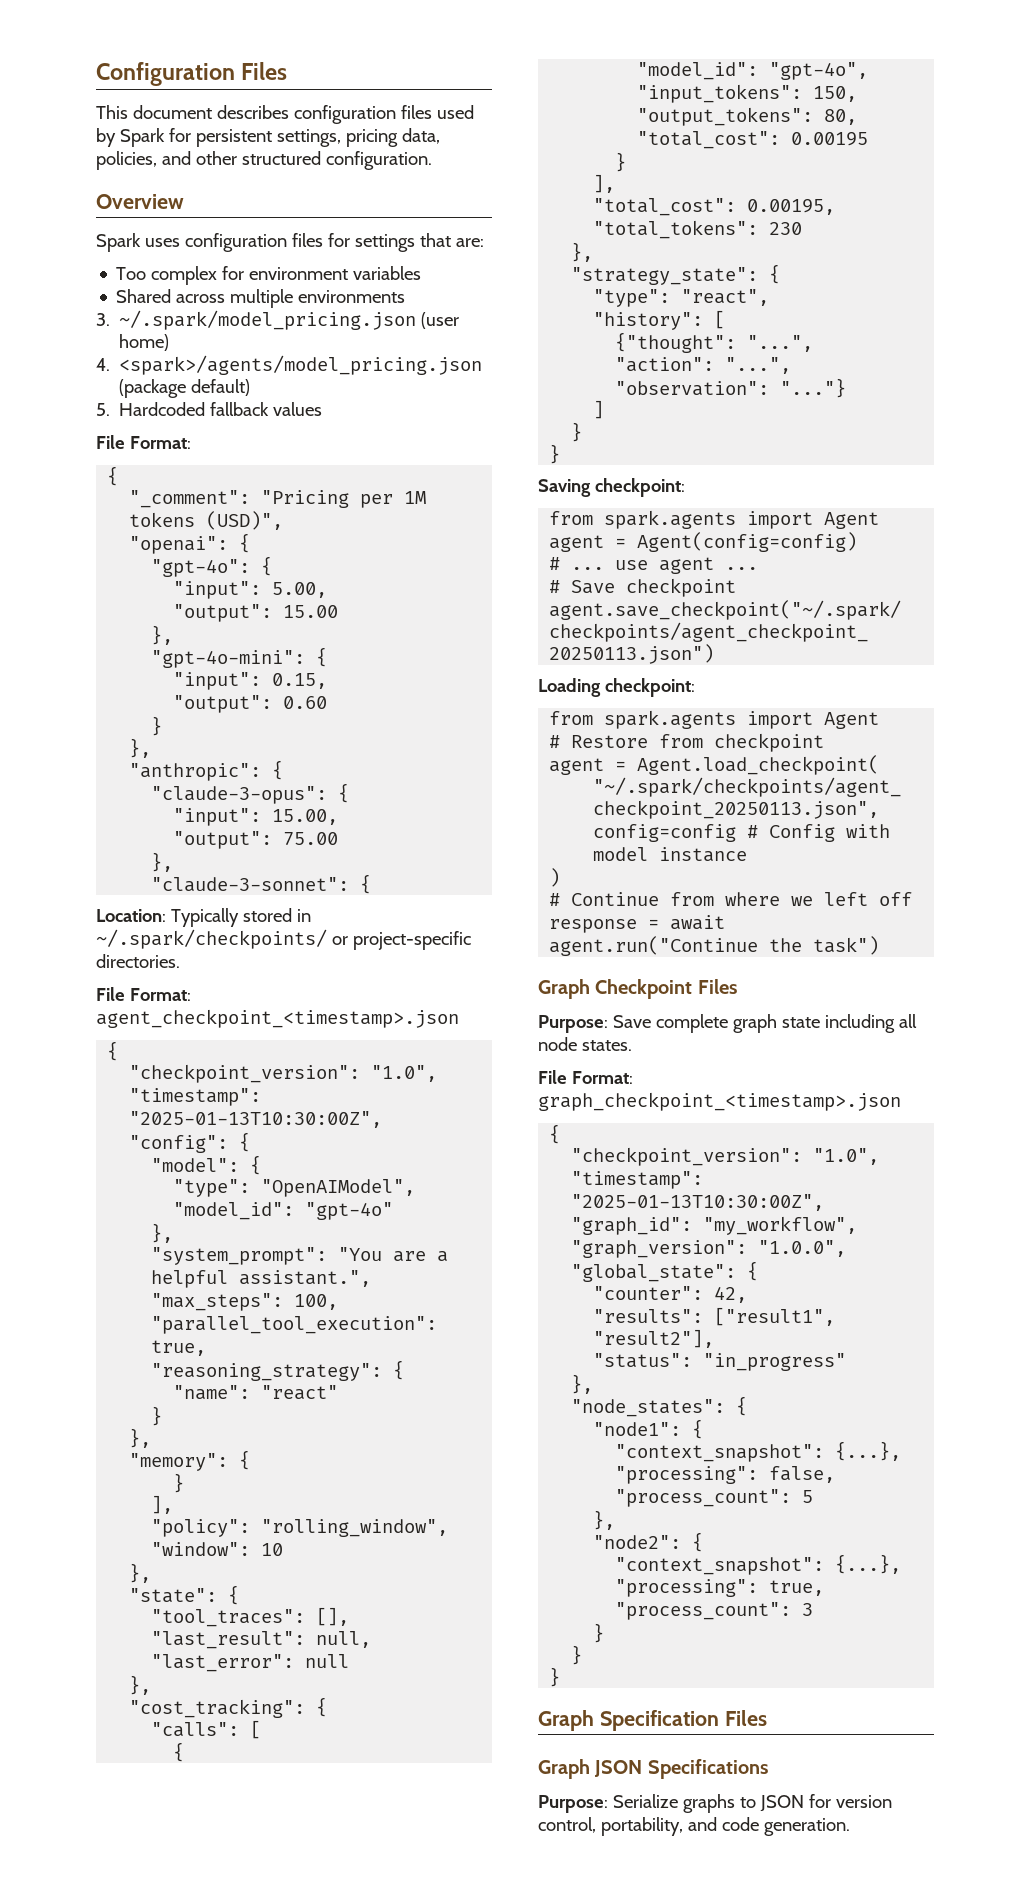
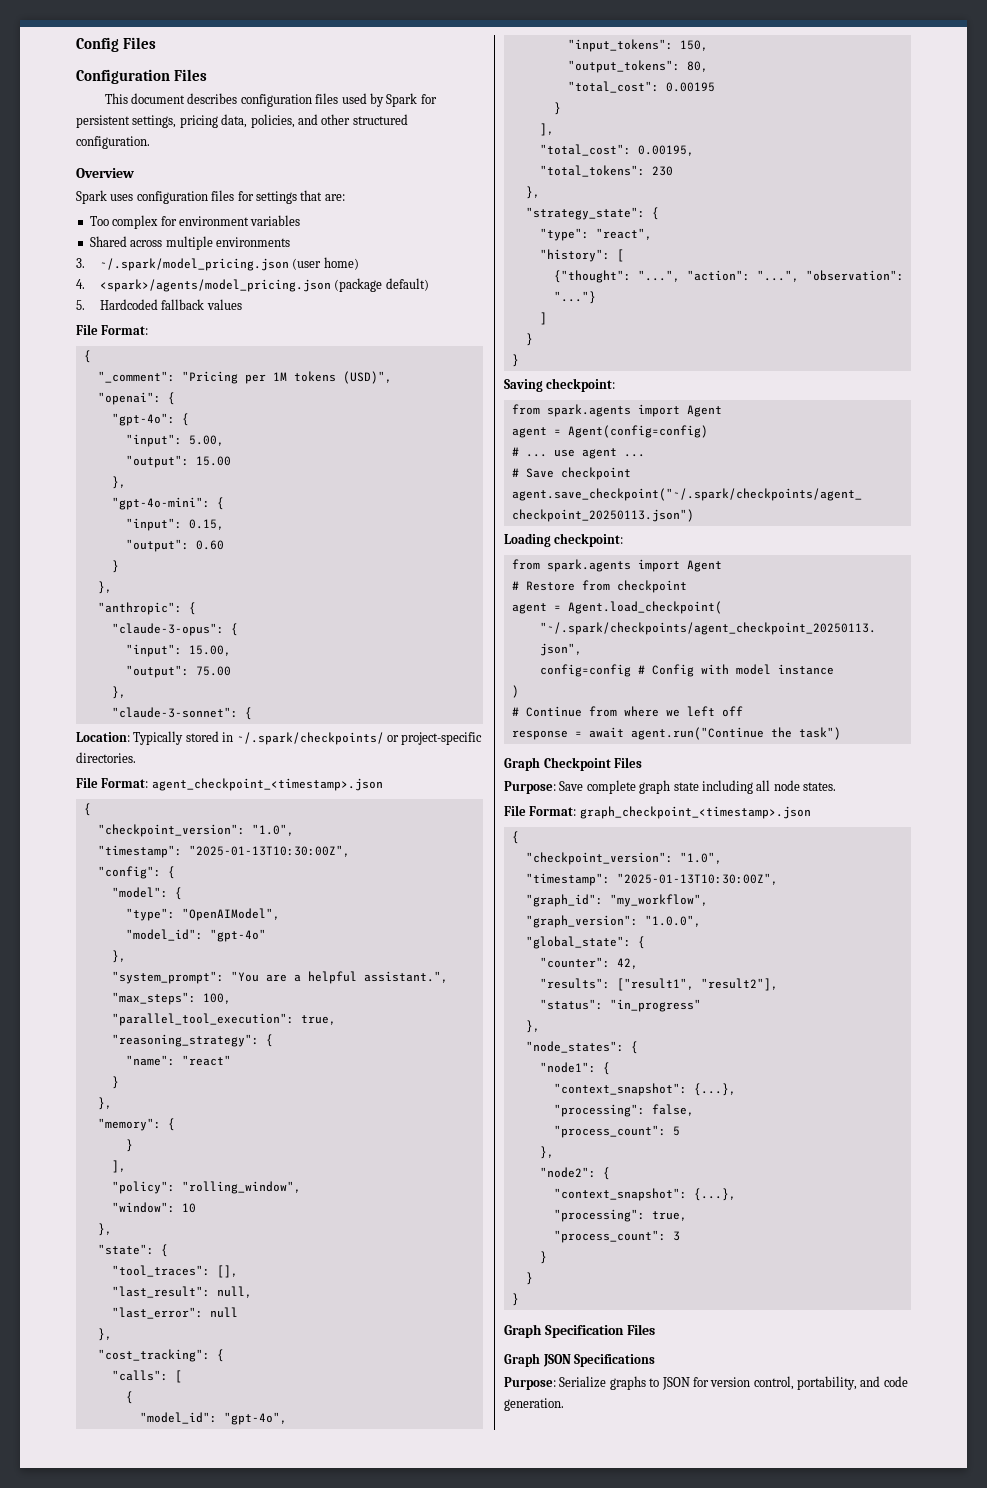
(96, 74) none -> [76,37,157,52] Config Files //

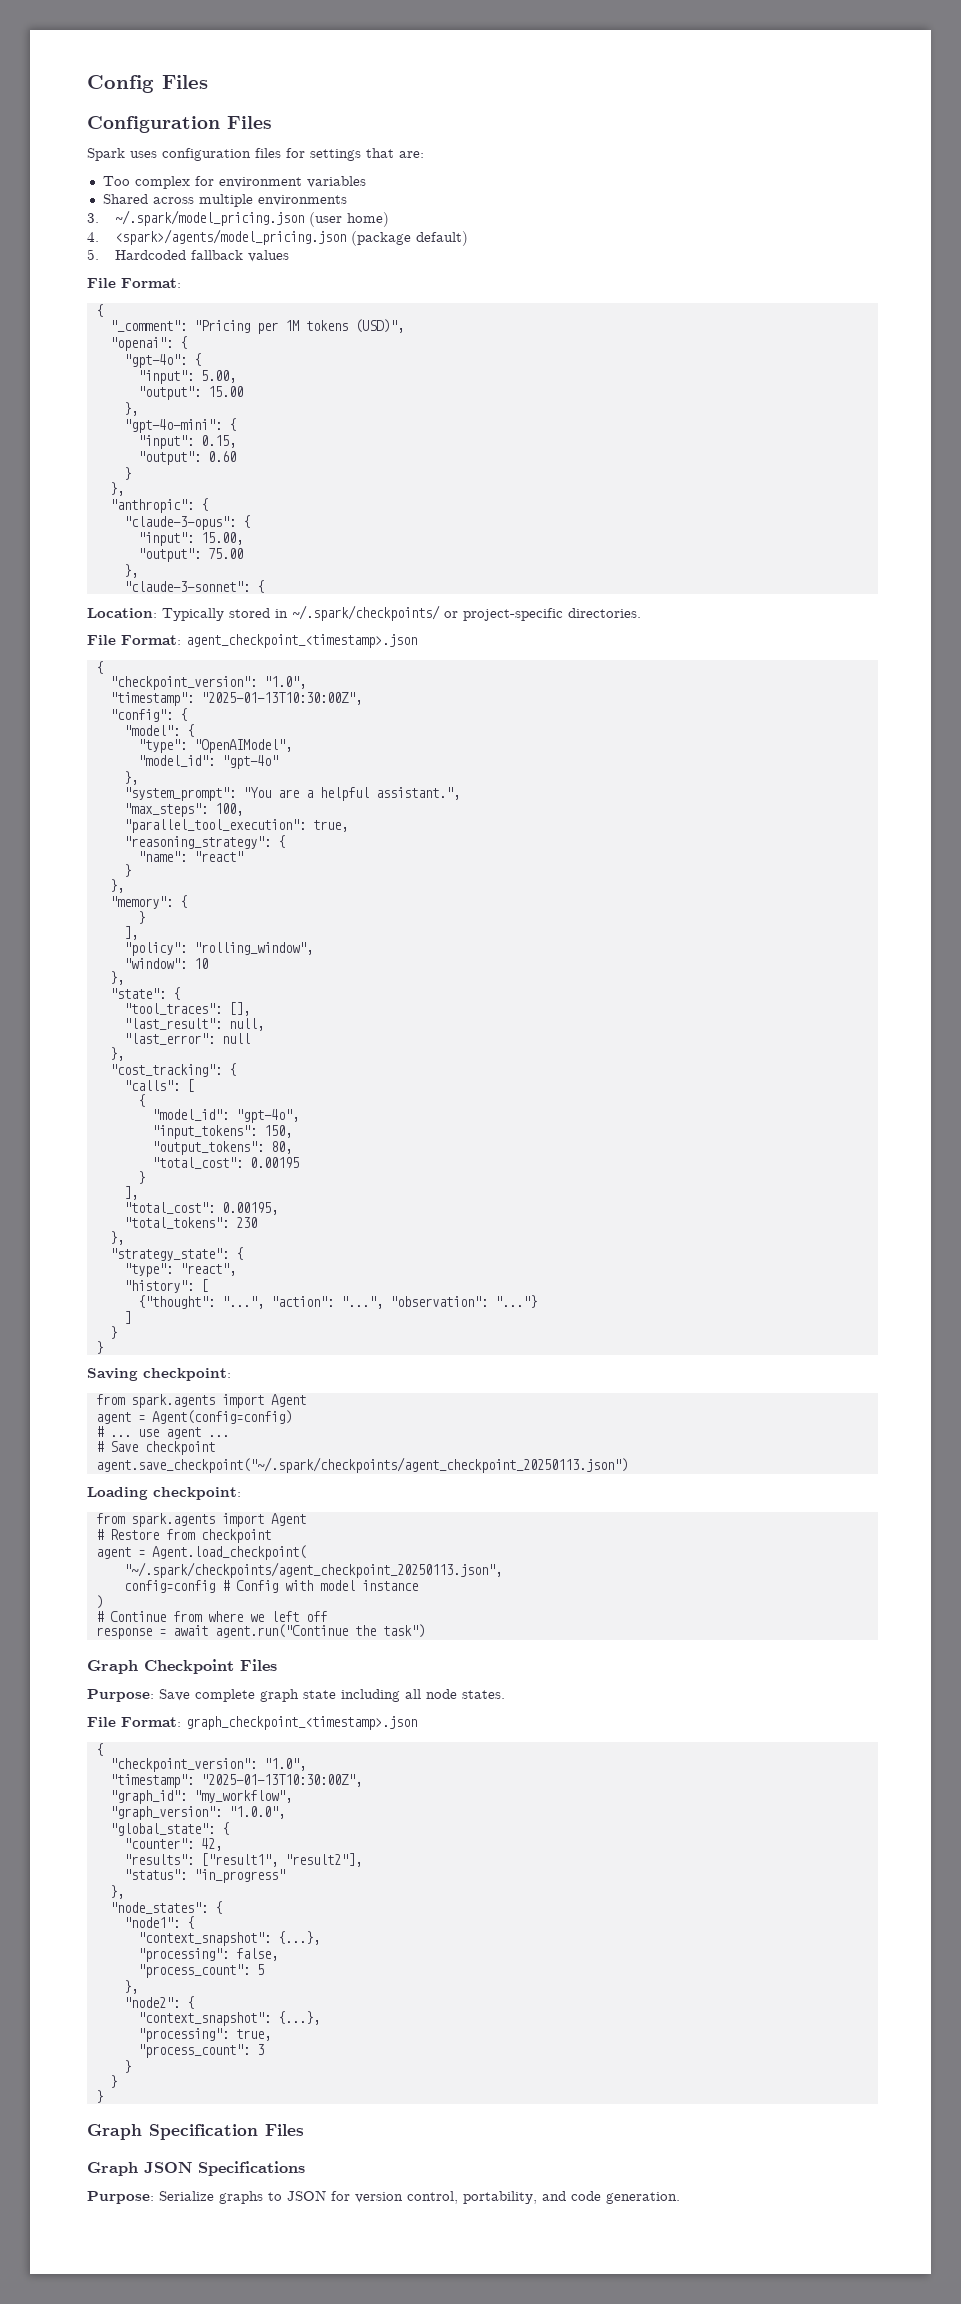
[104,93,437,107] [76,114,408,128] [76,136,150,149] [76,168,134,178] // This document describes configuration files used by Spark for persistent settings, pricing data, policies, and other structured configuration. // Overview -> (272, 122) none

